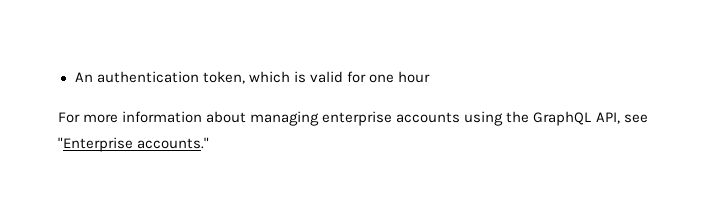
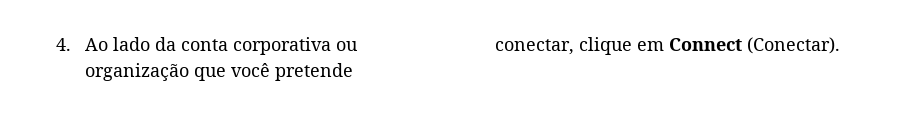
[74,71,430,84] [58,111,648,126] [58,137,210,152] An authentication token, which is valid for one hour // For more information about managing enterprise accounts using the GraphQL API, see "Enterprise accounts." -> [56,37,359,55] [85,63,354,81] [495,37,841,55] 4. Ao lado da conta corporativa ou organização que você pretende conectar, clique em Connect (Conectar).

